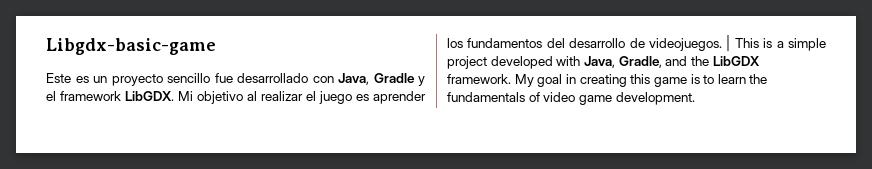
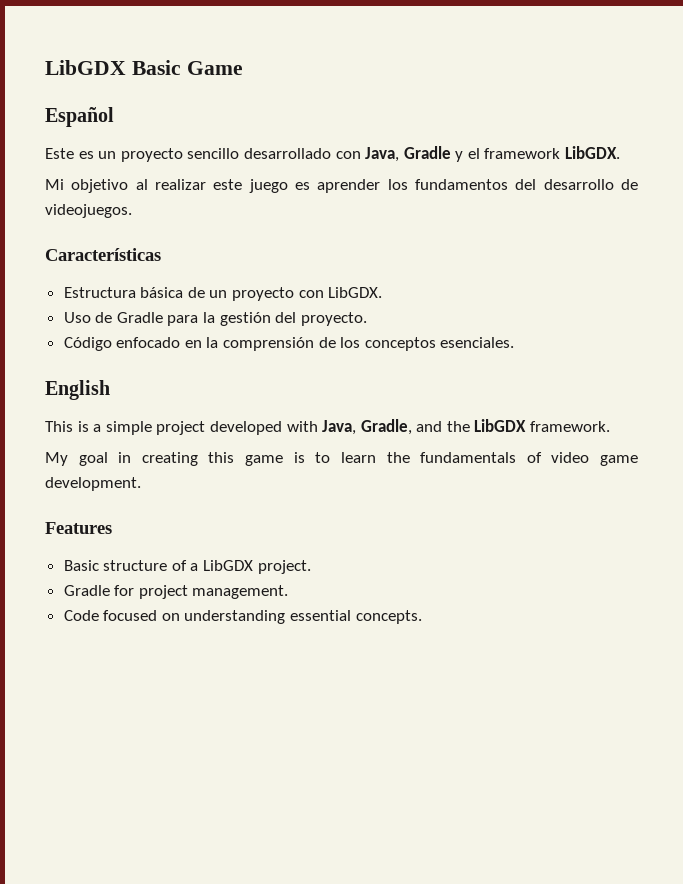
[46,38,216,55] Libgdx-basic-game -> [45,60,243,75] [45,107,114,127] LibGDX Basic Game // Español
[214,73,233,83] fue -> (240, 153) none
(174, 96) none -> (621, 152) //
[306,91,316,101] el -> [213,179,243,190] este
[726,35,731,52] | -> [45,248,161,261] [63,287,383,301] [63,312,367,326] [63,337,515,351] [45,380,110,400] // Características // Estructura básica de un proyecto con LibGDX. // Uso de Gradle para la gestión del proyecto. // Código enfocado en la comprensión de los conceptos esenciales. // English //
(511, 79) none -> (611, 426) //
(695, 98) none -> [45,522,112,534] [63,560,311,574] [63,585,289,599] [63,610,422,624] // Features // Basic structure of a LibGDX project. // Gradle for project management. // Code focused on understanding essential concepts.

